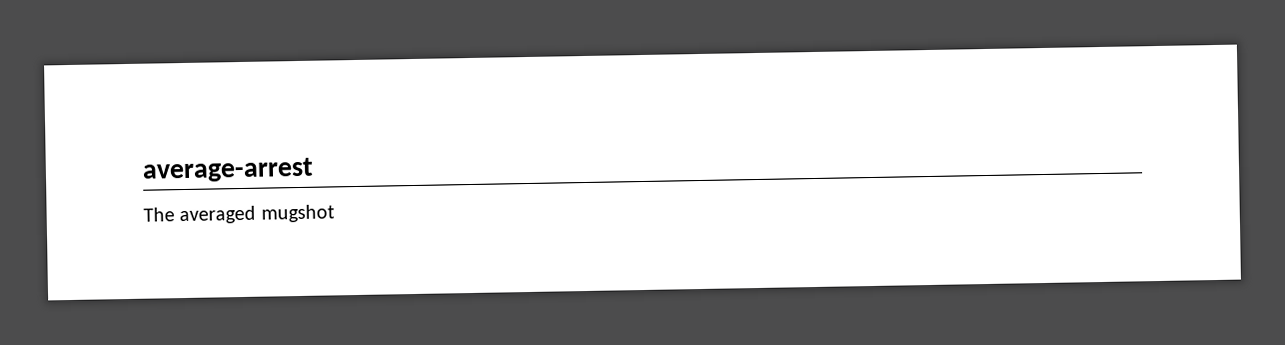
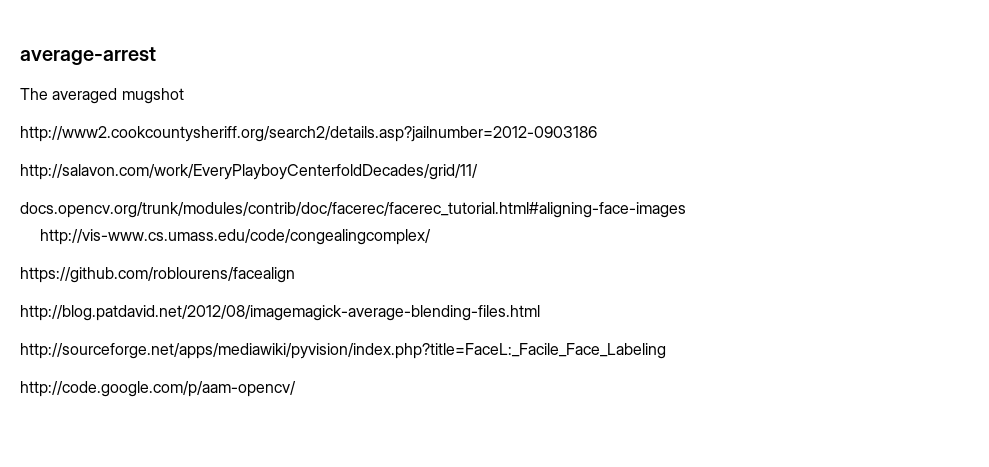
(335, 213) none -> [20,126,597,142] [20,164,478,180] [20,202,686,218] [39,229,431,245] [20,267,295,283] [20,305,540,321] [20,343,666,359] [20,381,296,397] // http://www2.cookcountysheriff.org/search2/details.asp?jailnumber=2012-0903186 // http://salavon.com/work/EveryPlayboyCenterfoldDecades/grid/11/ // docs.opencv.org/trunk/modules/contrib/doc/facerec/facerec_tutorial.html#aligning-face-images // http://vis-www.cs.umass.edu/code/congealingcomplex/ // https://github.com/roblourens/facealign // http://blog.patdavid.net/2012/08/imagemagick-average-blending-files.html // http://sourceforge.net/apps/mediawiki/pyvision/index.php?title=FaceL:_Facile_Face_Labeling // http://code.google.com/p/aam-opencv/

